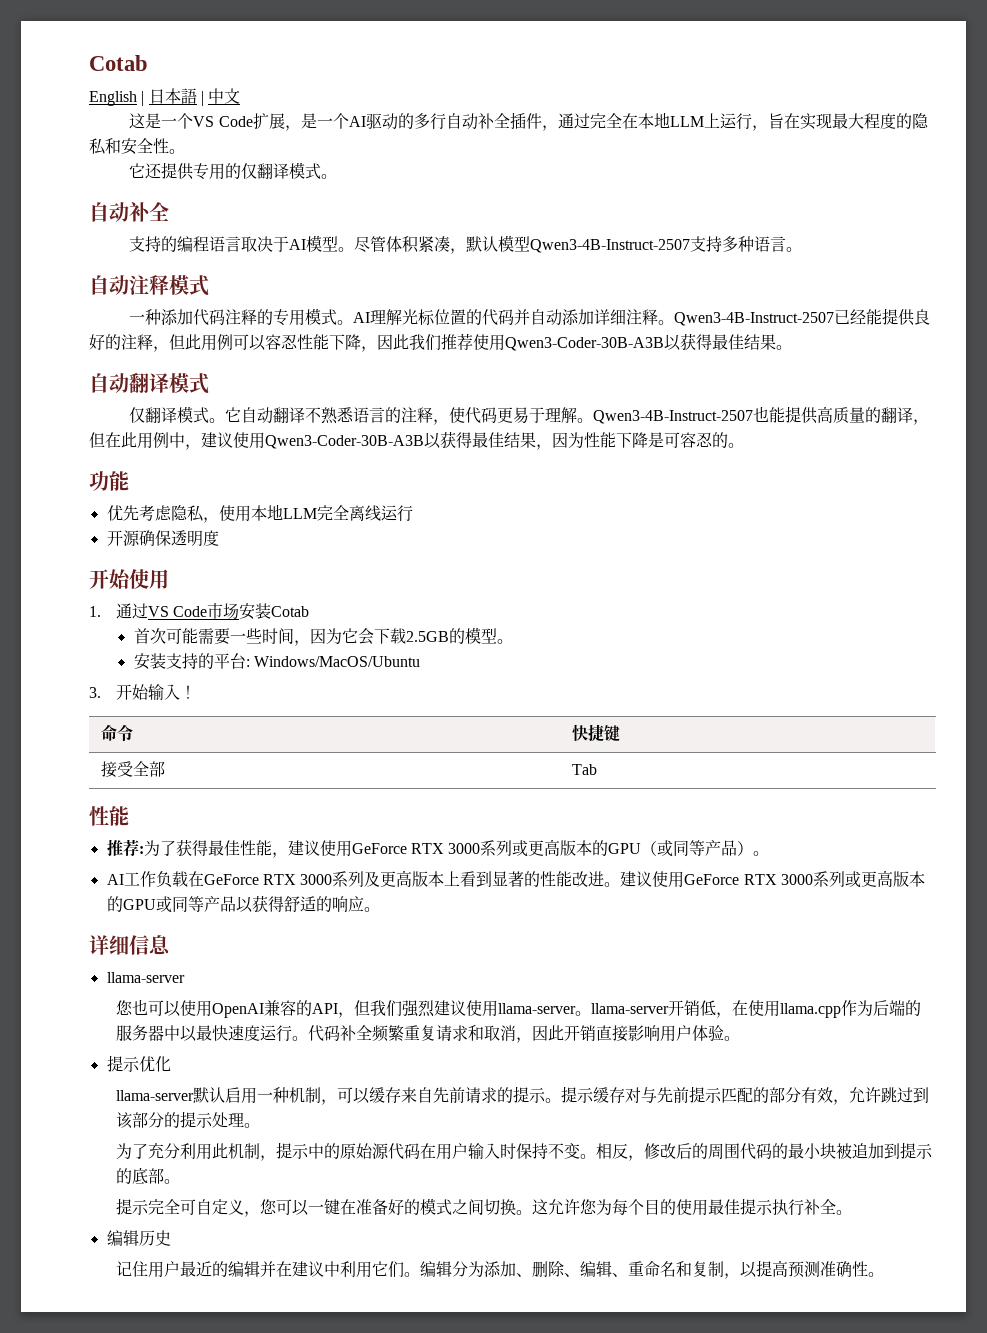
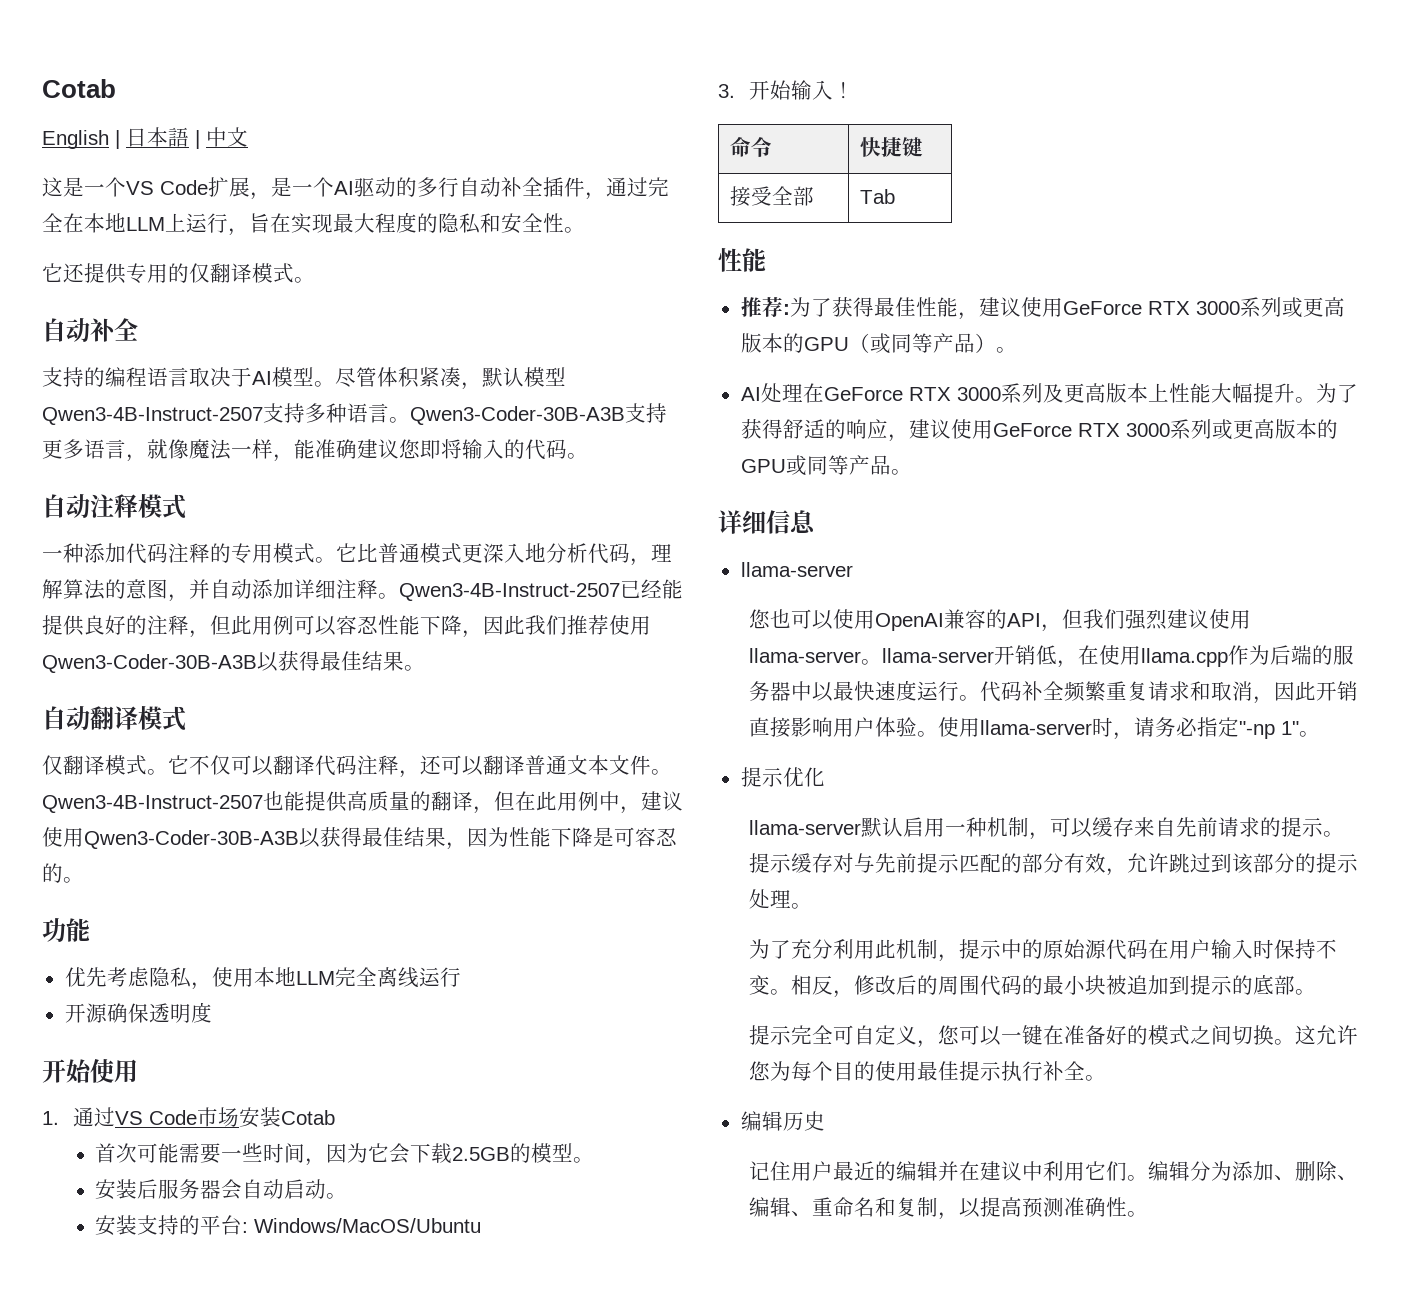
(803, 249) none -> [410,403,667,425] [42,439,588,462] Qwen3-Coder-30B-A3B支持更多语言，就像魔法一样，能准确建议您即将输入的代码。
[353,309,515,326] AI理解光标位置的代码 -> [336,543,672,566] [42,579,189,602] 它比普通模式更深入地分析代码，理解算法的意图，
[241,407,578,425] 自动翻译不熟悉语言的注释，使代码更易于理解 -> [189,755,651,778] 不仅可以翻译代码注释，还可以翻译普通文本文件
(513, 641) none -> [95,1179,348,1200] // 安装后服务器会自动启动。
[123,871,188,888] 工作负载 -> [760,383,803,403] 处理
[460,871,621,887] 看到显著的性能改进。 -> [1168,383,1358,403] [740,419,909,442] 性能大幅提升。为了获得舒适的响应，
[235,895,364,913] 以获得舒适的响应 -> (891, 465) none
(741, 1038) none -> [937,717,1320,740] 使用llama-server时，请务必指定"-np 1"。

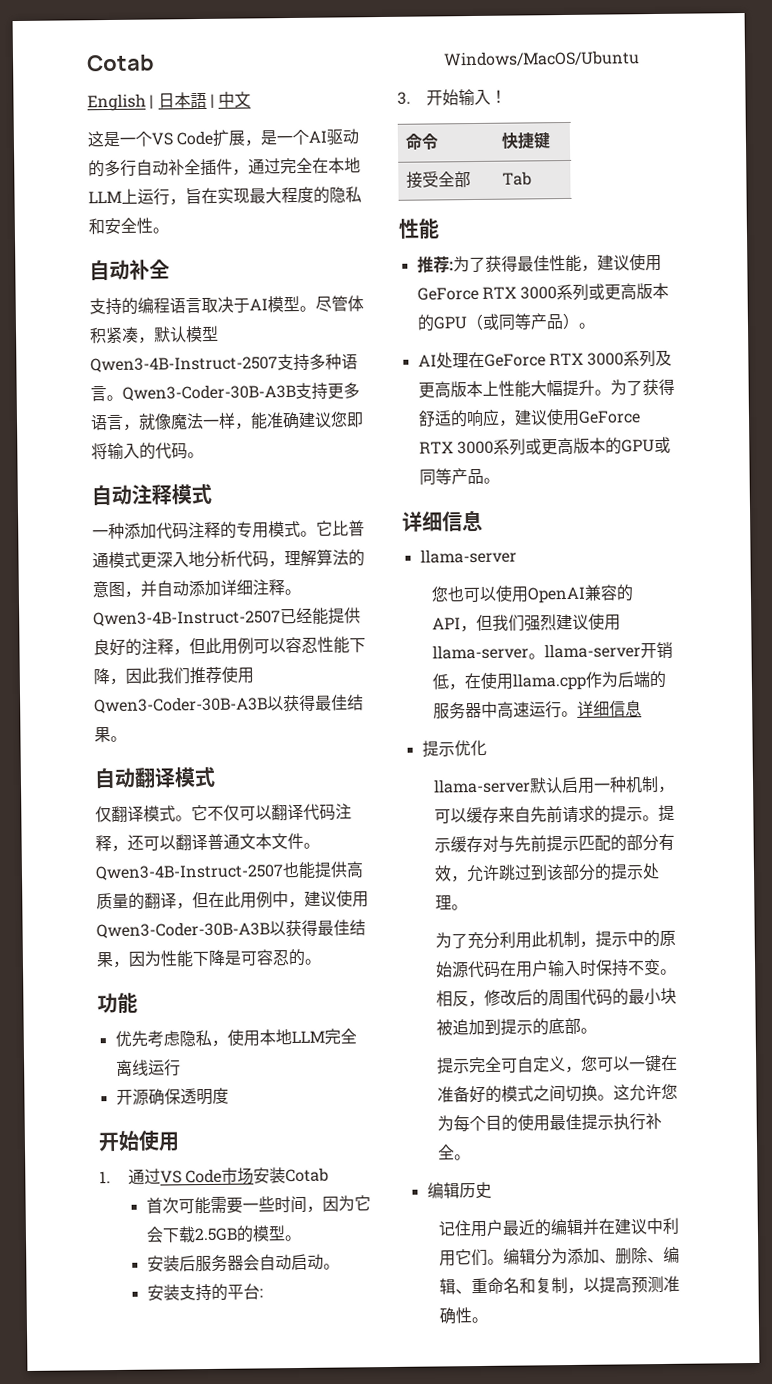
[42,263,315,284] // 它还提供专用的仅翻译模式。 -> (169, 230) none
[811,680,1358,704] [748,717,1320,740] 以最快速度运行。代码补全频繁重复请求和取消，因此开销直接影响用户体验。使用llama-server时，请务必指定"-np 1"。 -> [497,700,643,719] 高速运行。详细信息

